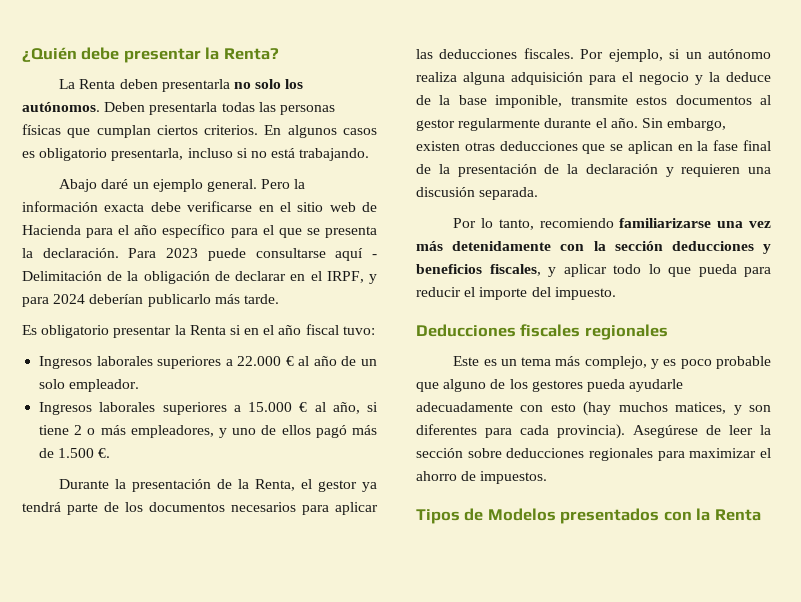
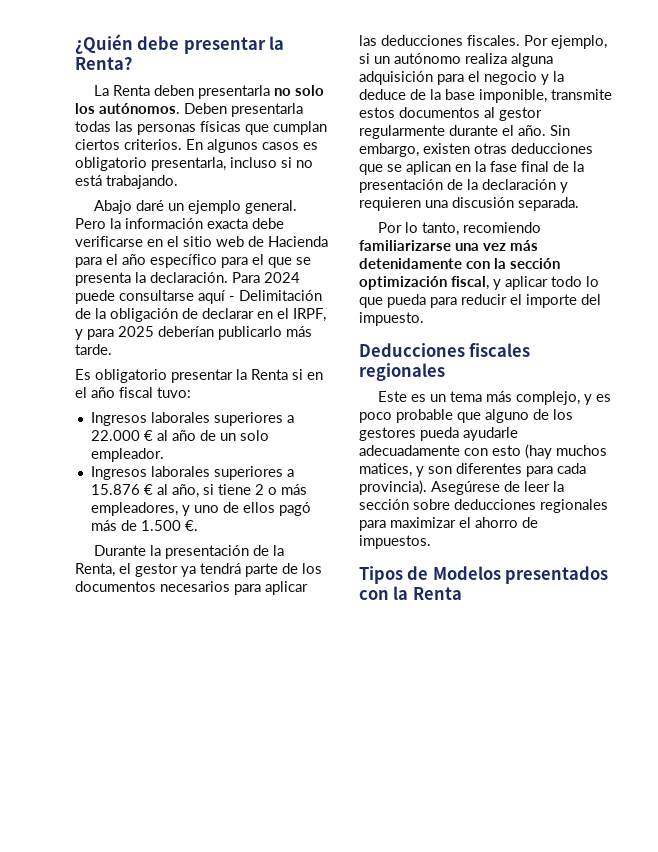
[166,248,199,258] 2023 -> [264,272,300,283] 2024
[53,294,86,304] 2024 -> [118,326,154,337] 2025
[248,402,293,412] 15.000 -> [90,484,140,495] 15.876
[671,241,771,254] [416,264,541,276] deducciones y beneficios fiscales, -> [359,276,489,290] optimización fiscal,

